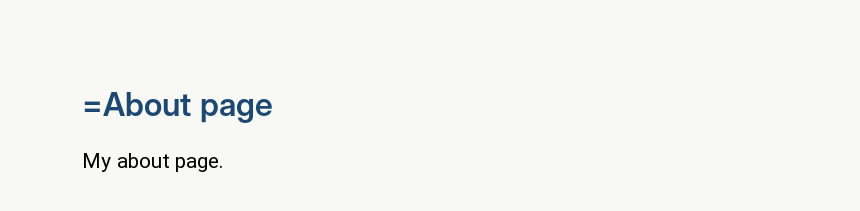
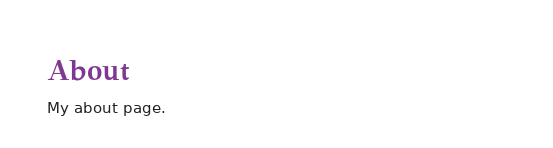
[82,92,273,123] =About page -> [47,60,130,81] About

